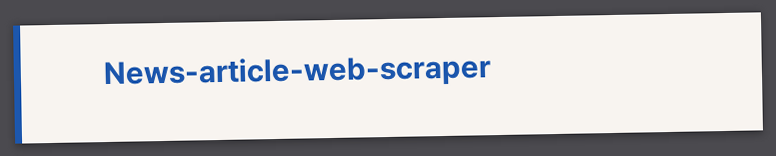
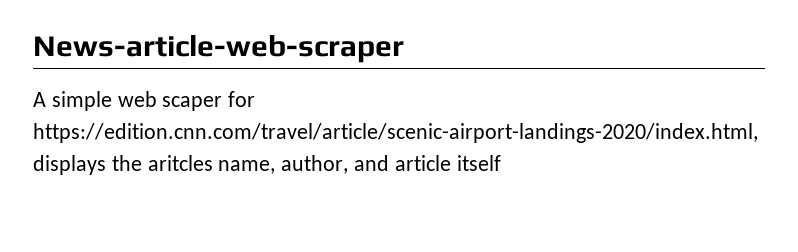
(492, 73) none -> [33,91,256,111] [33,123,758,143] [33,155,501,175] // A simple web scaper for https://edition.cnn.com/travel/article/scenic-airport-landings-2020/index.html, displays the aritcles name, author, and article itself

